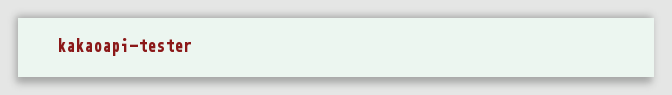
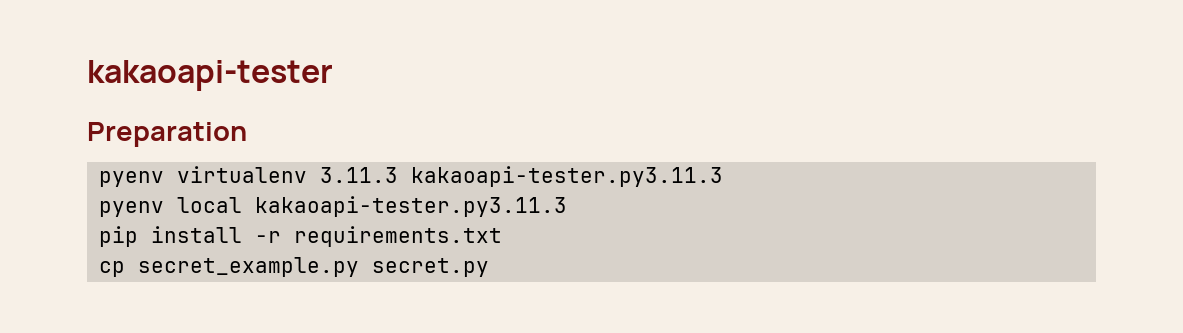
(192, 47) none -> [87,122,247,147] [99,166,724,187] [99,196,568,217] [99,226,503,247] [99,257,490,277] // Preparation // pyenv virtualenv 3.11.3 kakaoapi-tester.py3.11.3 // pyenv local kakaoapi-tester.py3.11.3 // pip install -r requirements.txt // cp secret_example.py secret.py

